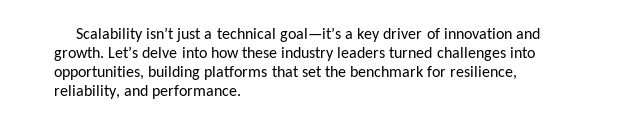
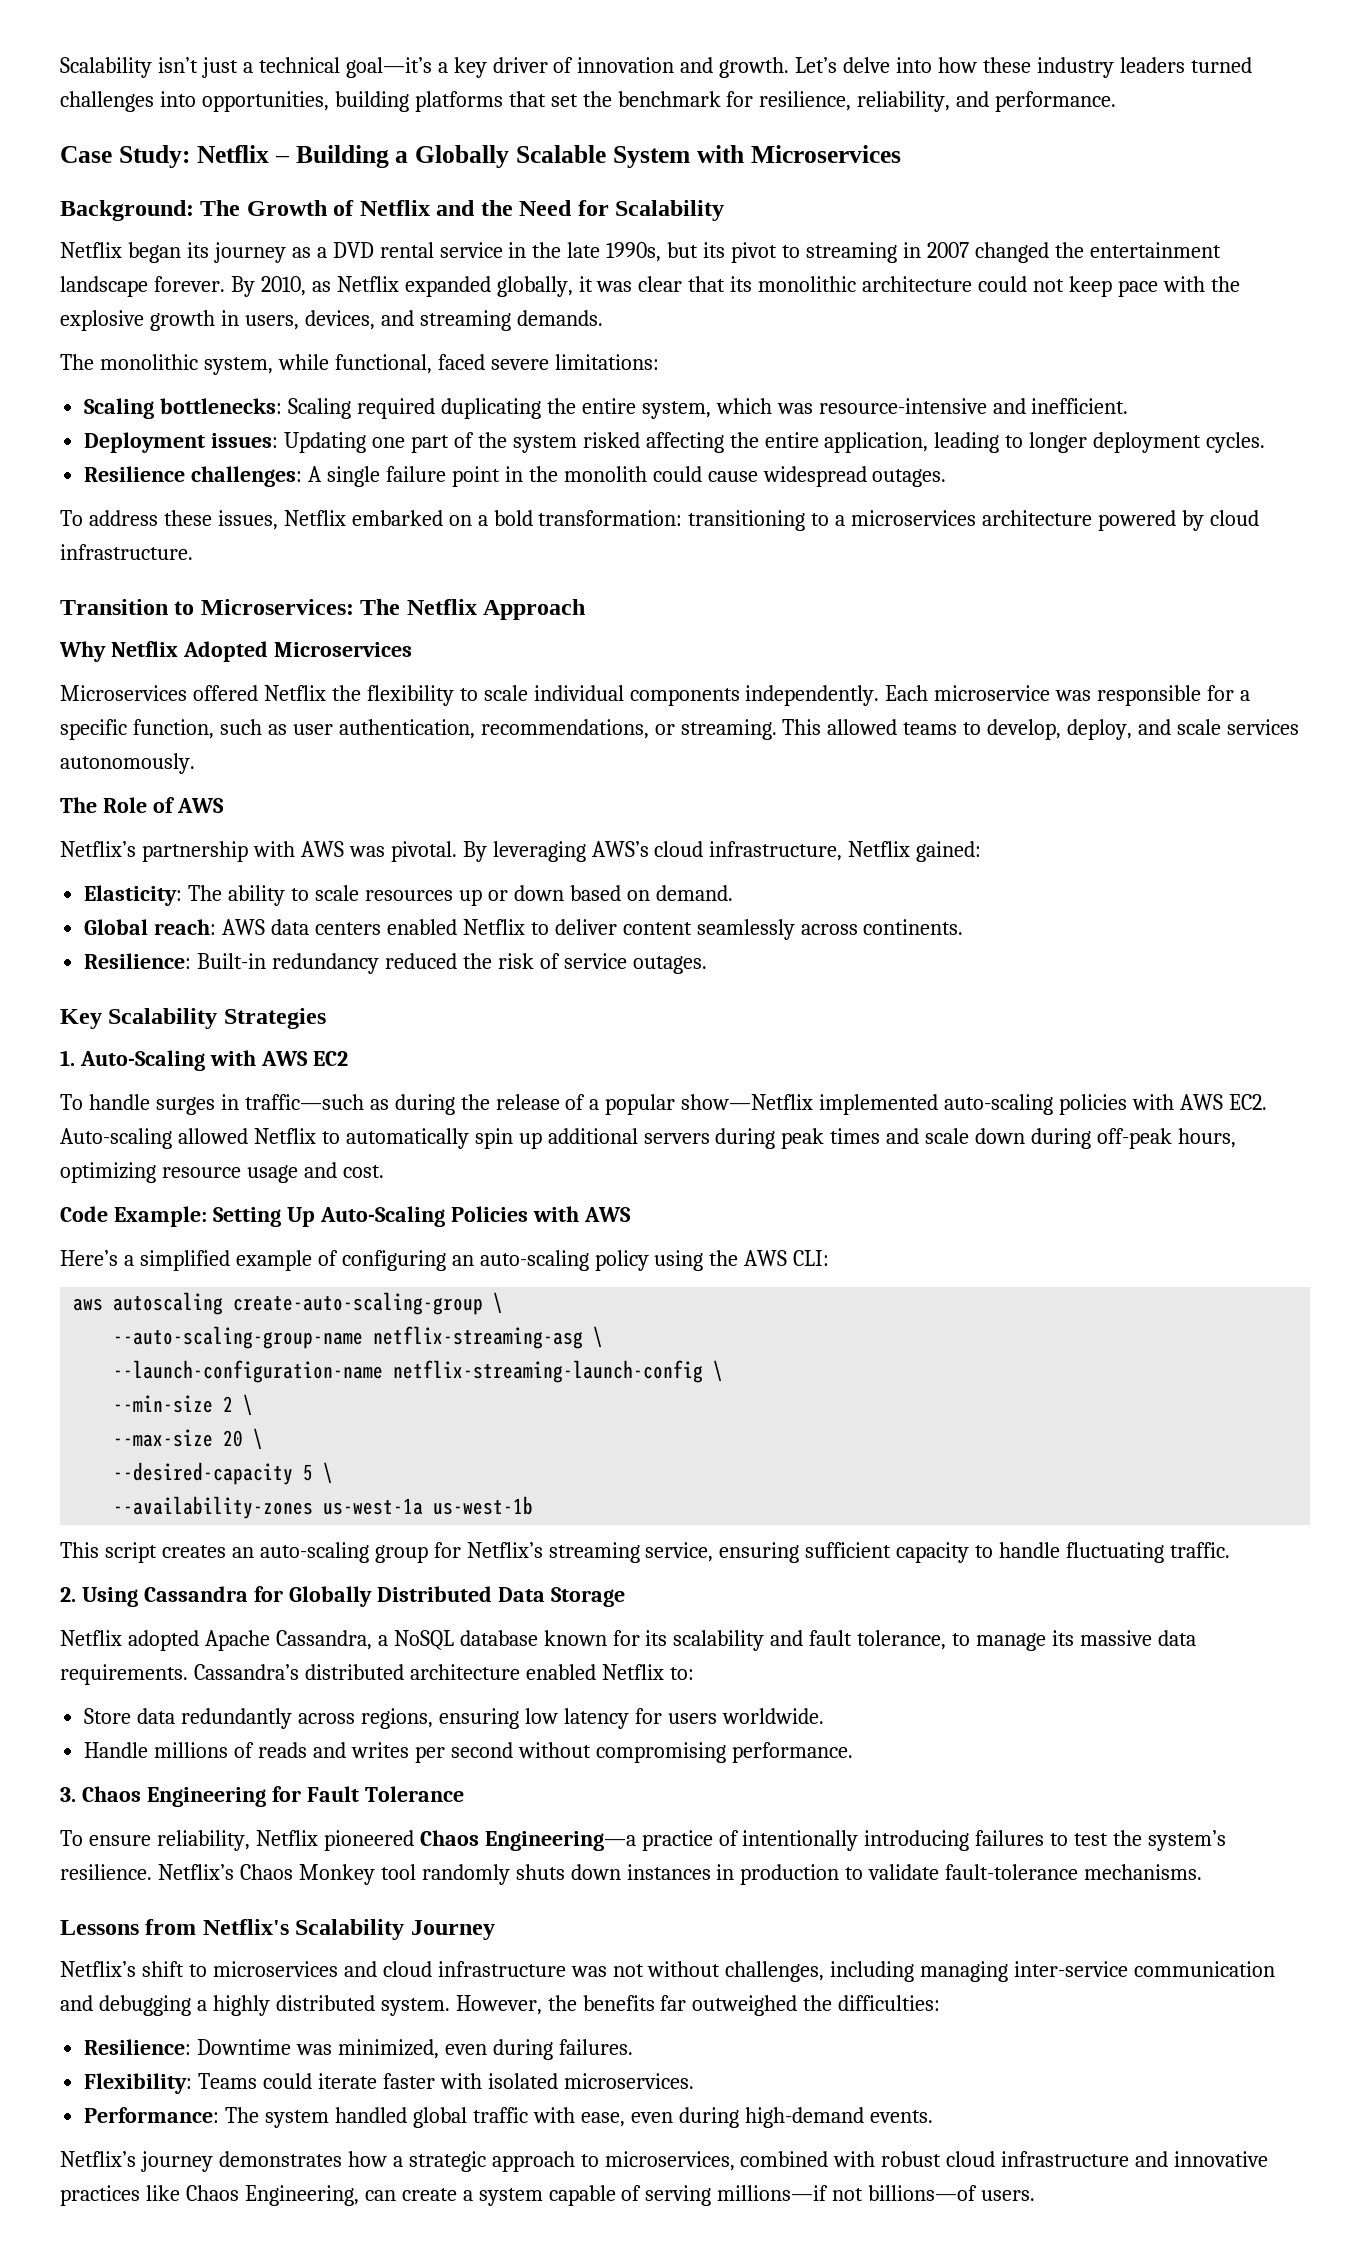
(242, 92) none -> [60,145,901,168] [60,200,725,221] [60,242,1221,263] [60,276,1240,297] [60,310,603,331] [60,354,659,375] [84,398,1129,419] [84,432,1266,453] [84,466,947,487] [60,510,1259,531] [60,544,193,560] [60,599,586,620] [59,641,412,662] [60,685,1251,706] [60,719,1299,740] [60,753,195,774] [60,797,224,813] [60,841,982,862] [84,885,733,906] [84,919,964,940] [84,953,707,974] [60,1008,326,1029] [60,1050,348,1071] [60,1094,1267,1115] [60,1128,1236,1149] [60,1162,384,1183] [60,1206,631,1227] [60,1250,830,1271] [73,1292,504,1315] [113,1326,604,1349] [113,1360,724,1383] [113,1394,254,1416] [113,1428,264,1450] [113,1462,334,1485] [113,1496,534,1519] [60,1542,1231,1563] [60,1586,625,1607] [60,1630,1196,1651] [60,1664,694,1685] [84,1708,824,1729] [84,1742,853,1763] [60,1786,464,1807] [60,1830,1227,1851] [60,1864,1203,1885] [60,1919,495,1940] [60,1961,1276,1982] [60,1995,941,2016] [84,2039,633,2060] [84,2073,694,2094] [84,2107,933,2128] [60,2151,1269,2172] [60,2185,1036,2206] // Case Study: Netflix – Building a Globally Scalable System with Microservices // Background: The Growth of Netflix and the Need for Scalability // Netflix began its journey as a DVD rental service in the late 1990s, but its pivot to streaming in 2007 changed the entertainment landscape forever. By 2010, as Netflix expanded globally, it was clear that its monolithic architecture could not keep pace with the explosive growth in users, devices, and streaming demands. // The monolithic system, while functional, faced severe limitations: // Scaling bottlenecks: Scaling required duplicating the entire system, which was resource-intensive and inefficient. // Deployment issues: Updating one part of the system risked affecting the entire application, leading to longer deployment cycles. // Resilience challenges: A single failure point in the monolith could cause widespread outages. // To address these issues, Netflix embarked on a bold transformation: transitioning to a microservices architecture powered by cloud infrastructure. // Transition to Microservices: The Netflix Approach // Why Netflix Adopted Microservices // Microservices offered Netflix the flexibility to scale individual components independently. Each microservice was responsible for a specific function, such as user authentication, recommendations, or streaming. This allowed teams to develop, deploy, and scale services autonomously. // The Role of AWS // Netflix’s partnership with AWS was pivotal. By leveraging AWS’s cloud infrastructure, Netflix gained: // Elasticity: The ability to scale resources up or down based on demand. // Global reach: AWS data centers enabled Netflix to deliver content seamlessly across continents. // Resilience: Built-in redundancy reduced the risk of service outages. // Key Scalability Strategies // 1. Auto-Scaling with AWS EC2 // To handle surges in traffic—such as during the release of a popular show—Netflix implemented auto-scaling policies with AWS EC2. Auto-scaling allowed Netflix to automatically spin up additional servers during peak times and scale down during off-peak hours, optimizing resource usage and cost. // Code Example: Setting Up Auto-Scaling Policies with AWS // Here’s a simplified example of configuring an auto-scaling policy using the AWS CLI: // aws autoscaling create-auto-scaling-group \ // --auto-scaling-group-name netflix-streaming-asg \ // --launch-configuration-name netflix-streaming-launch-config \ // --min-size 2 \ // --max-size 20 \ // --desired-capacity 5 \ // --availability-zones us-west-1a us-west-1b // This script creates an auto-scaling group for Netflix’s streaming service, ensuring sufficient capacity to handle fluctuating traffic. // 2. Using Cassandra for Globally Distributed Data Storage // Netflix adopted Apache Cassandra, a NoSQL database known for its scalability and fault tolerance, to manage its massive data requirements. Cassandra’s distributed architecture enabled Netflix to: // Store data redundantly across regions, ensuring low latency for users worldwide. // Handle millions of reads and writes per second without compromising performance. // 3. Chaos Engineering for Fault Tolerance // To ensure reliability, Netflix pioneered Chaos Engineering—a practice of intentionally introducing failures to test the system’s resilience. Netflix’s Chaos Monkey tool randomly shuts down instances in production to validate fault-tolerance mechanisms. // Lessons from Netflix's Scalability Journey // Netflix’s shift to microservices and cloud infrastructure was not without challenges, including managing inter-service communication and debugging a highly distributed system. However, the benefits far outweighed the difficulties: // Resilience: Downtime was minimized, even during failures. // Flexibility: Teams could iterate faster with isolated microservices. // Performance: The system handled global traffic with ease, even during high-demand events. // Netflix’s journey demonstrates how a strategic approach to microservices, combined with robust cloud infrastructure and innovative practices like Chaos Engineering, can create a system capable of serving millions—if not billions—of users.

